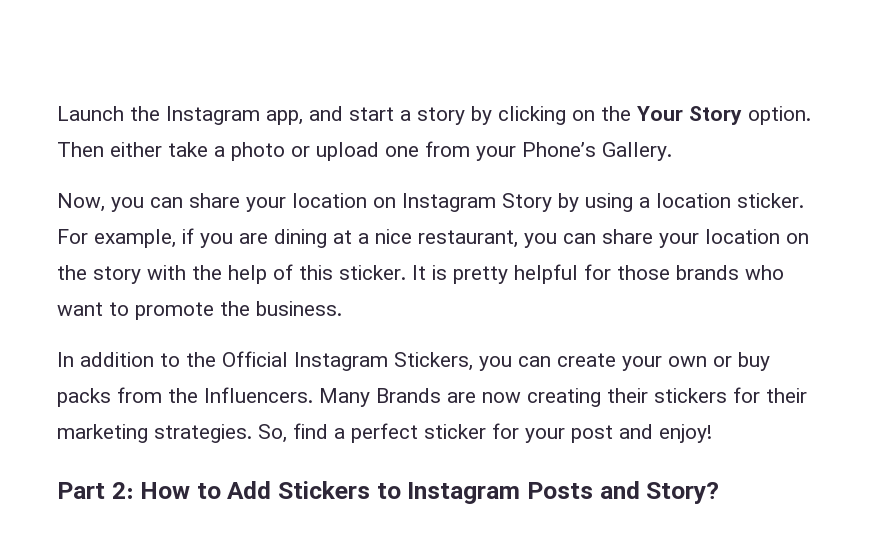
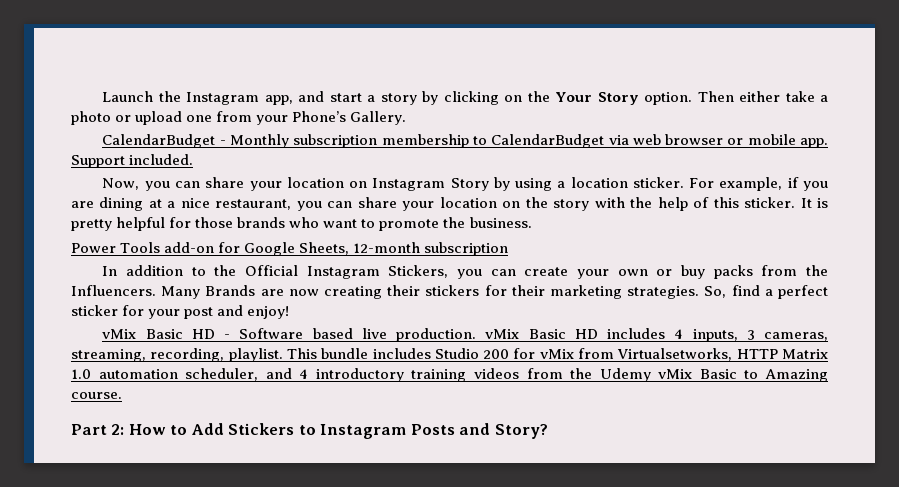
(672, 151) none -> [102,134,828,148] [71,154,194,168] // CalendarBudget - Monthly subscription membership to CalendarBudget via web browser or mobile app. Support included.
(342, 308) none -> [71,242,509,256] // Power Tools add-on for Google Sheets, 12-month subscription
(712, 433) none -> [102,328,829,342] [71,348,828,362] [71,368,828,382] [71,392,122,399] // vMix Basic HD - Software based live production. vMix Basic HD includes 4 inputs, 3 cameras, streaming, recording, playlist. This bundle includes Studio 200 for vMix from Virtualsetworks, HTTP Matrix 1.0 automation scheduler, and 4 introductory training videos from the Udemy vMix Basic to Amazing course.

